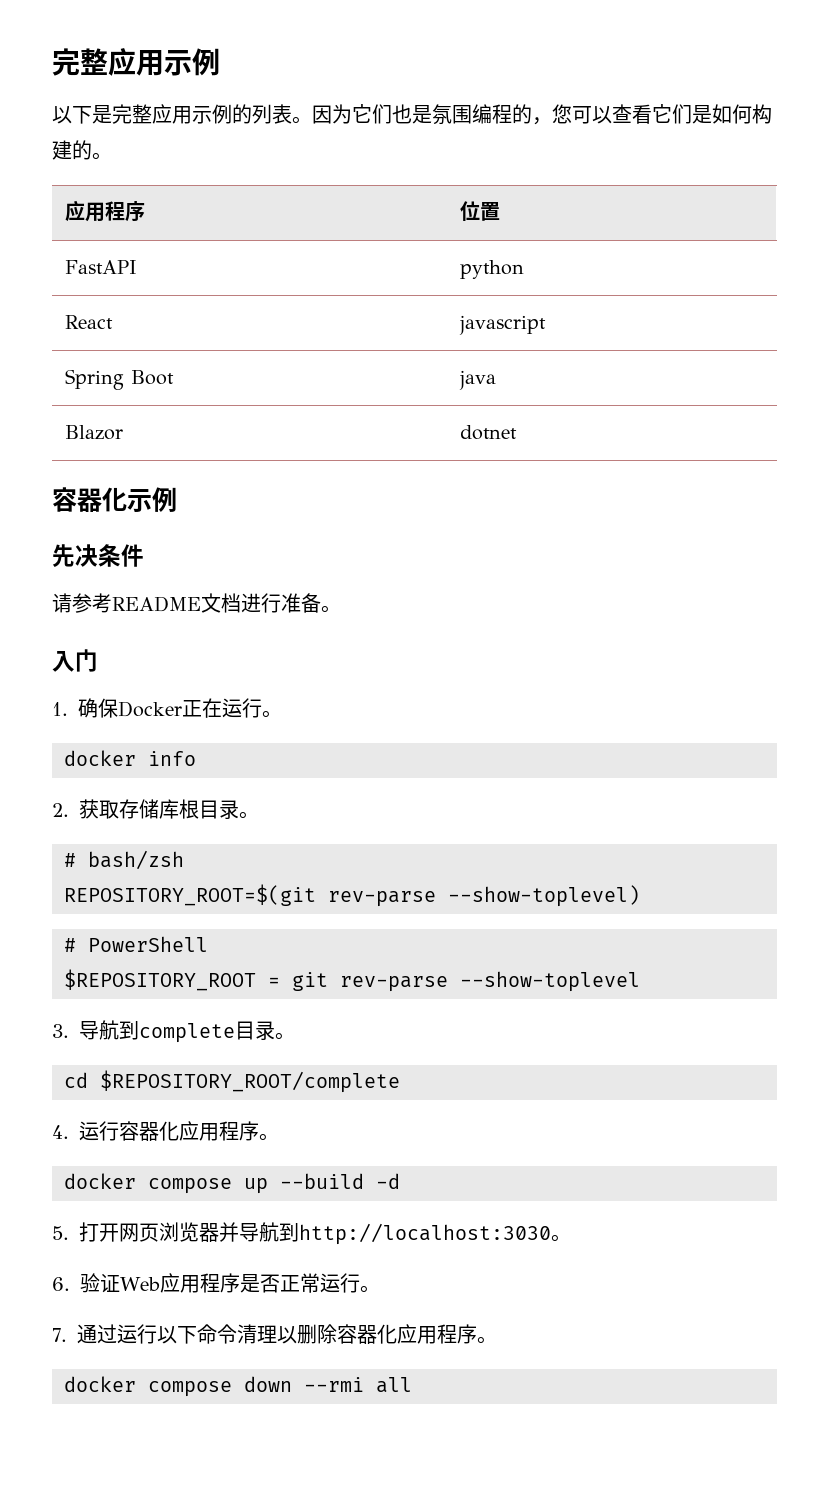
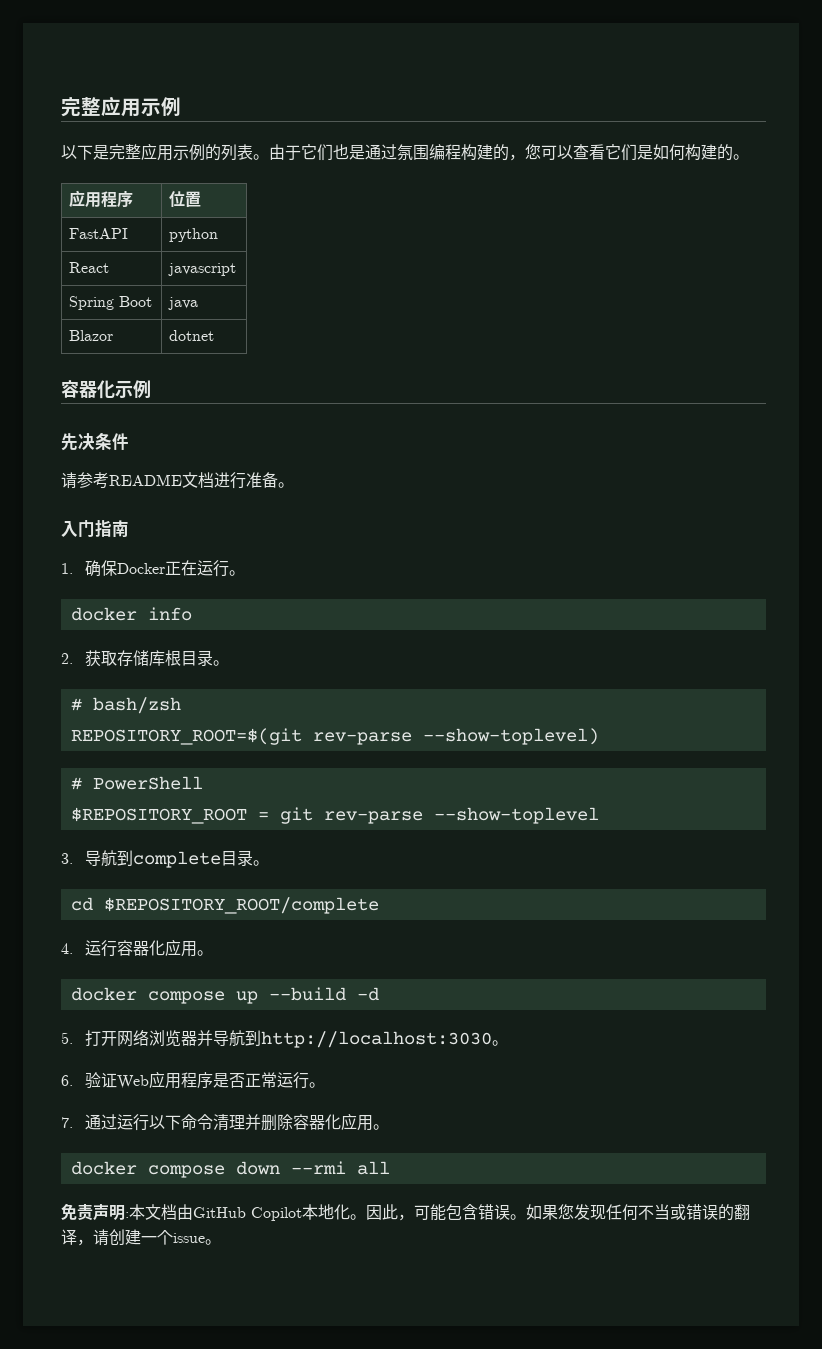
[312,104,352,124] 因为 -> [269,144,301,160] 由于
(432, 114) none -> [365,144,397,160] 通过
(512, 114) none -> [461,144,493,161] 构建
(98, 660) none -> [95,520,129,537] 指南
[219,1121,259,1141] 程序 -> (197, 949) none
[139,1223,159,1242] 页 -> [132,1029,149,1046] 络
[277,1326,297,1344] 以 -> [244,1114,261,1130] 并
[437,1324,477,1344] 程序 -> (373, 1123) none
(412, 1385) none -> [61,1203,750,1221] [61,1229,221,1246] // 免责声明:本文档由GitHub Copilot本地化。因此，可能包含错误。如果您发现任何不当或错误的翻译，请创建一个issue。

